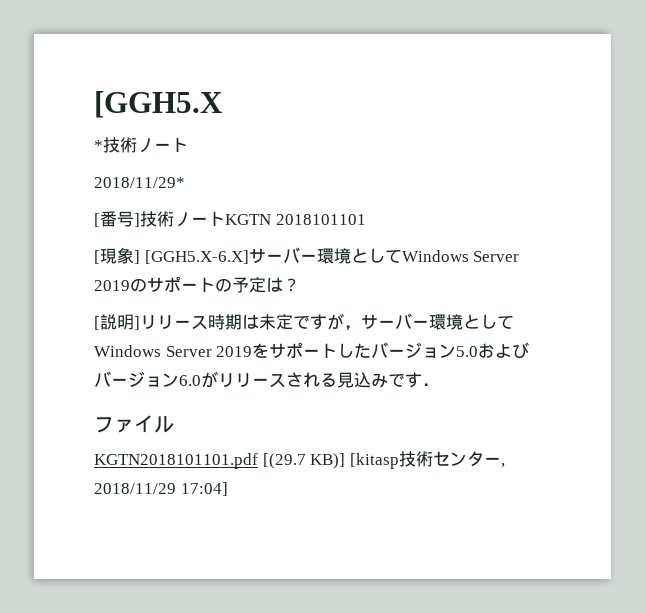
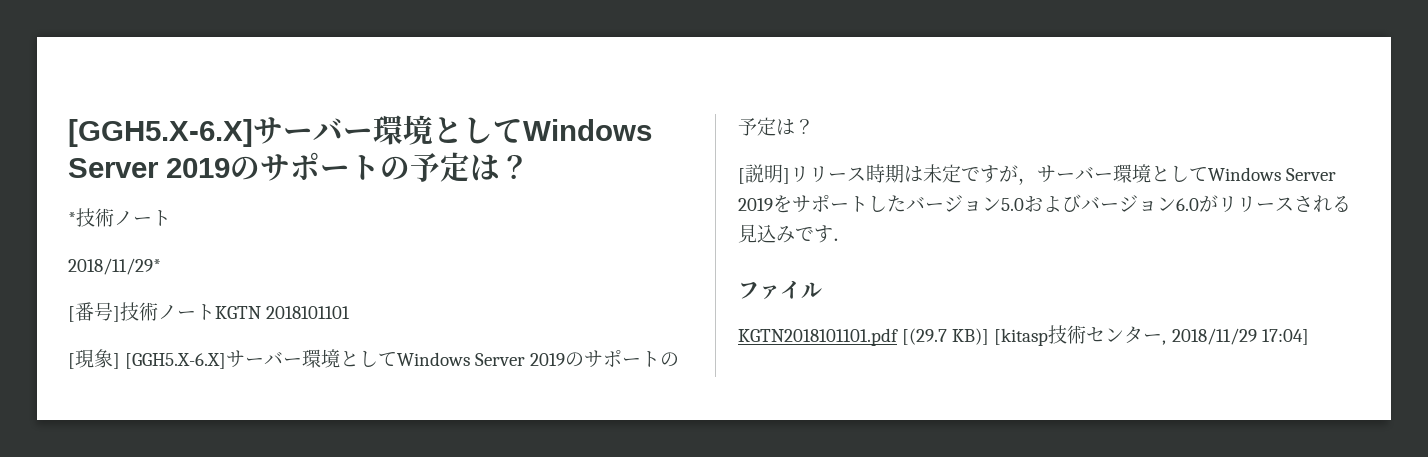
[94,91,223,118] [GGH5.X -> [68,115,652,147] [68,152,530,182] [GGH5.X-6.X]サーバー環境としてWindows Server 2019のサポートの予定は？

